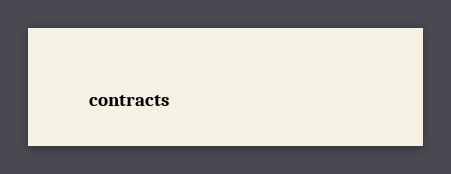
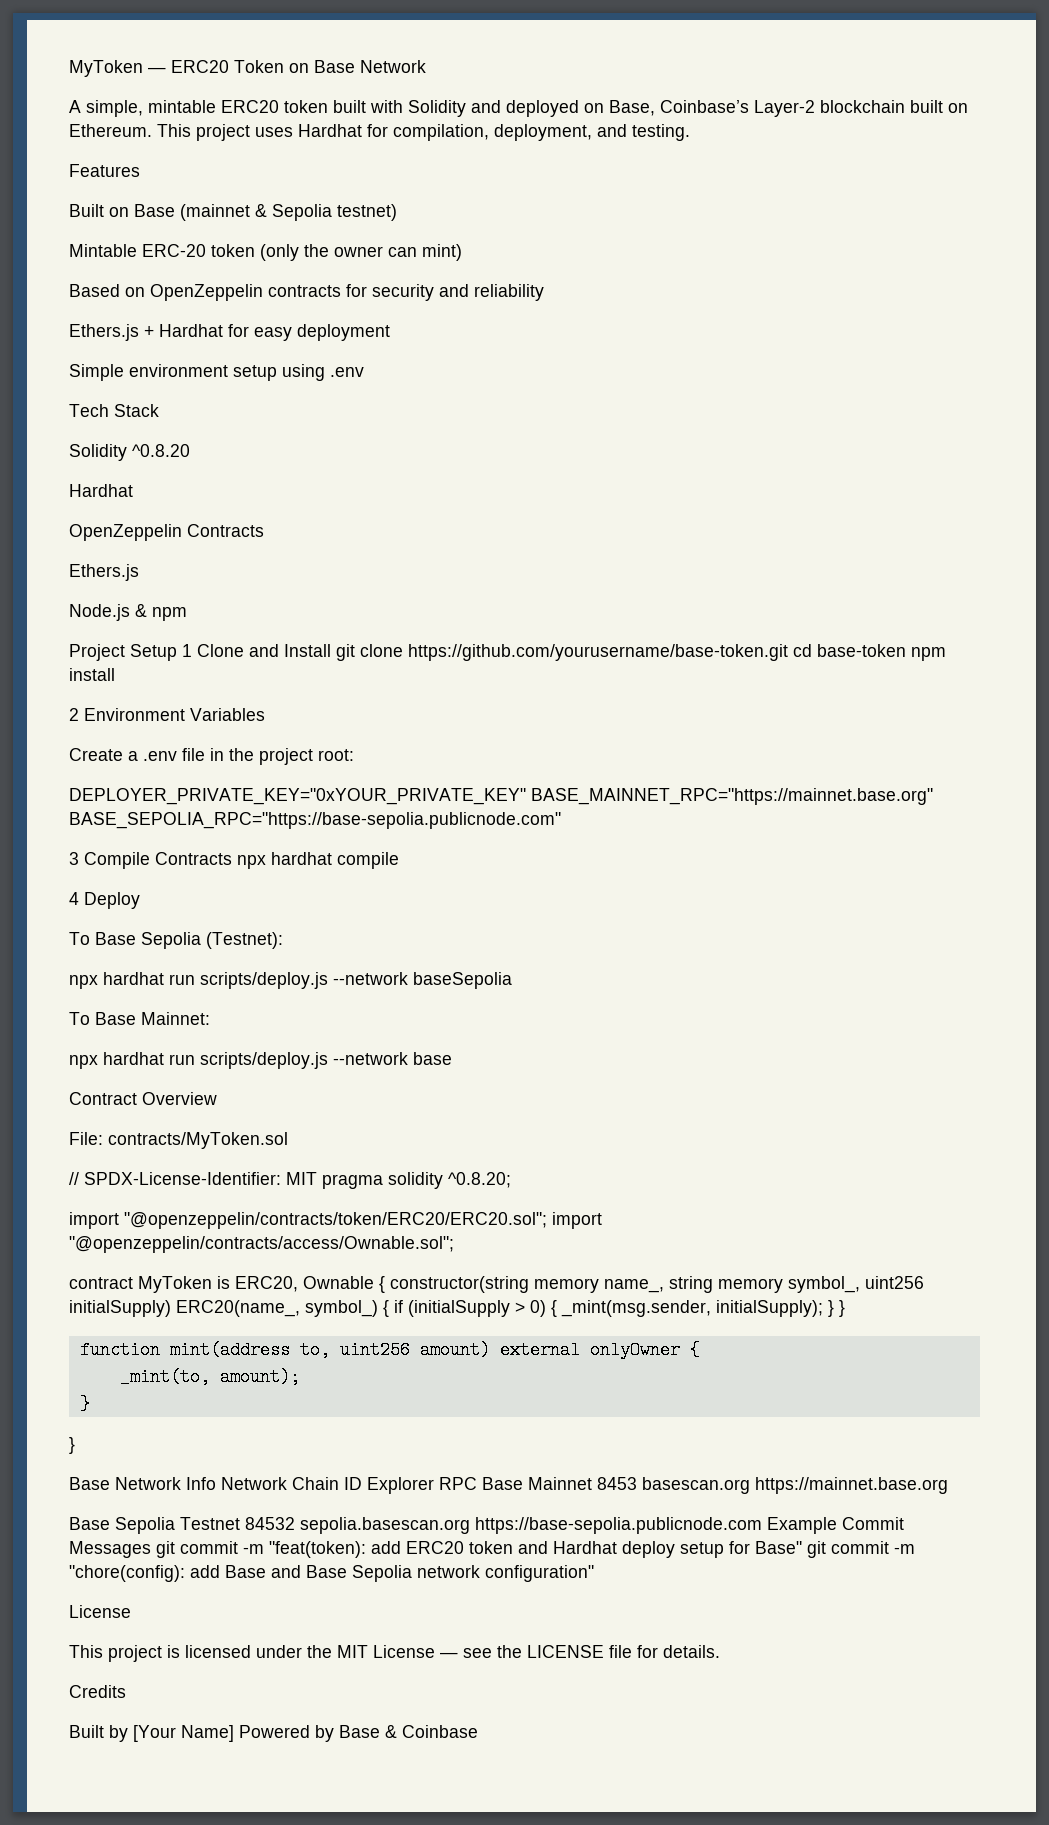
[89,95,169,106] contracts -> [69,60,426,77] [69,100,968,117] [69,124,690,141] [69,164,140,177] [69,204,397,221] [69,244,462,261] [69,284,544,301] [69,324,390,341] [69,364,364,381] [69,404,159,417] [69,444,190,461] [69,484,133,497] [69,524,264,541] [69,564,139,581] [69,604,187,621] [69,644,946,661] [69,668,115,681] [69,708,265,721] [69,748,354,765] [69,788,933,805] [69,812,561,829] [69,852,399,869] [69,892,140,909] [69,932,283,949] [69,972,512,989] [69,1012,210,1025] [69,1052,452,1069] [69,1092,217,1105] [69,1132,288,1149] [69,1172,511,1189] [69,1212,602,1229] [69,1236,454,1253] [69,1276,924,1293] [69,1300,845,1317] [79,1341,700,1359] [119,1368,300,1386] [79,1395,90,1413] [69,1437,75,1454] [69,1477,948,1494] [69,1517,904,1534] [69,1541,915,1558] [69,1565,594,1582] [69,1605,131,1618] [69,1645,720,1662] [69,1685,126,1698] [69,1725,478,1742] MyToken — ERC20 Token on Base Network // A simple, mintable ERC20 token built with Solidity and deployed on Base, Coinbase’s Layer-2 blockchain built on Ethereum. This project uses Hardhat for compilation, deployment, and testing. // Features // Built on Base (mainnet & Sepolia testnet) // Mintable ERC-20 token (only the owner can mint) // Based on OpenZeppelin contracts for security and reliability // Ethers.js + Hardhat for easy deployment // Simple environment setup using .env // Tech Stack // Solidity ^0.8.20 // Hardhat // OpenZeppelin Contracts // Ethers.js // Node.js & npm // Project Setup 1 Clone and Install git clone https://github.com/yourusername/base-token.git cd base-token npm install // 2 Environment Variables // Create a .env file in the project root: // DEPLOYER_PRIVATE_KEY="0xYOUR_PRIVATE_KEY" BASE_MAINNET_RPC="https://mainnet.base.org" BASE_SEPOLIA_RPC="https://base-sepolia.publicnode.com" // 3 Compile Contracts npx hardhat compile // 4 Deploy // To Base Sepolia (Testnet): // npx hardhat run scripts/deploy.js --network baseSepolia // To Base Mainnet: // npx hardhat run scripts/deploy.js --network base // Contract Overview // File: contracts/MyToken.sol // // SPDX-License-Identifier: MIT pragma solidity ^0.8.20; // import "@openzeppelin/contracts/token/ERC20/ERC20.sol"; import "@openzeppelin/contracts/access/Ownable.sol"; // contract MyToken is ERC20, Ownable { constructor(string memory name_, string memory symbol_, uint256 initialSupply) ERC20(name_, symbol_) { if (initialSupply > 0) { _mint(msg.sender, initialSupply); } } // function mint(address to, uint256 amount) external onlyOwner { // _mint(to, amount); // } // } // Base Network Info Network Chain ID Explorer RPC Base Mainnet 8453 basescan.org https://mainnet.base.org // Base Sepolia Testnet 84532 sepolia.basescan.org https://base-sepolia.publicnode.com Example Commit Messages git commit -m "feat(token): add ERC20 token and Hardhat deploy setup for Base" git commit -m "chore(config): add Base and Base Sepolia network configuration" // License // This project is licensed under the MIT License — see the LICENSE file for details. // Credits // Built by [Your Name] Powered by Base & Coinbase

